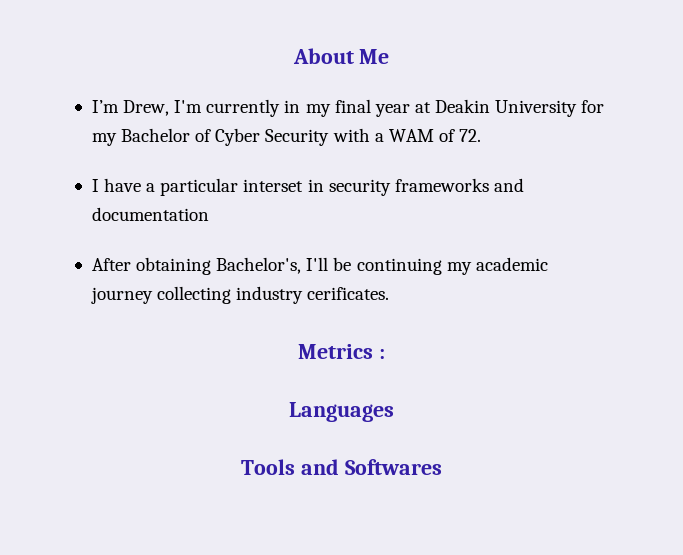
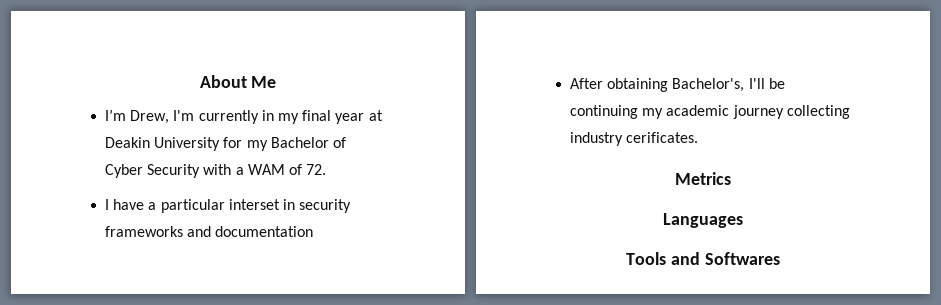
[378,349,385,359] : -> (731, 178) none

